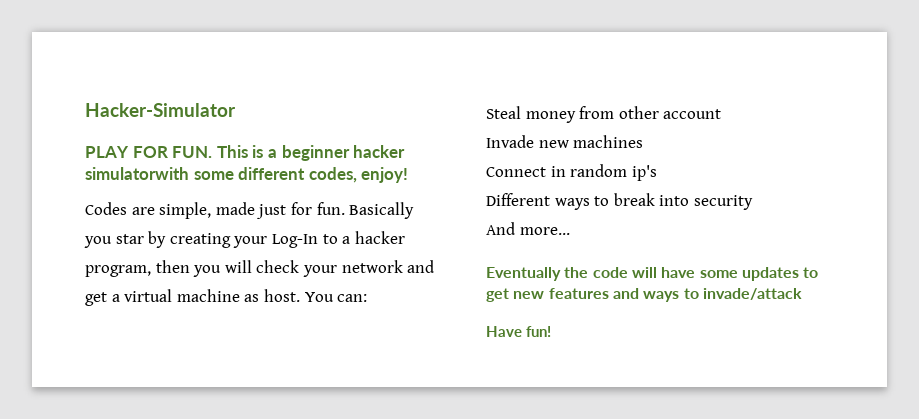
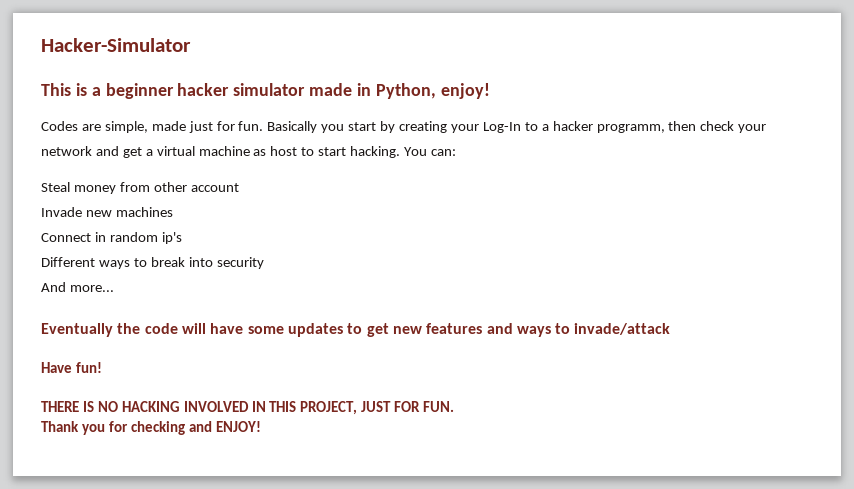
[85,146,213,158] PLAY FOR FUN. -> (191, 45) none
[85,167,357,183] simulatorwith some different codes, -> [233,83,436,99] simulator made in Python,
[115,234,144,244] star -> [348,122,377,131] start
[85,260,252,277] program, then you will -> [596,121,697,133] programm, then
[263,289,300,302] host. -> [270,146,401,158] host to start hacking.
(551, 331) none -> [41,401,455,415] [41,421,261,435] // THERE IS NO HACKING INVOLVED IN THIS PROJECT, JUST FOR FUN. // Thank you for checking and ENJOY!

